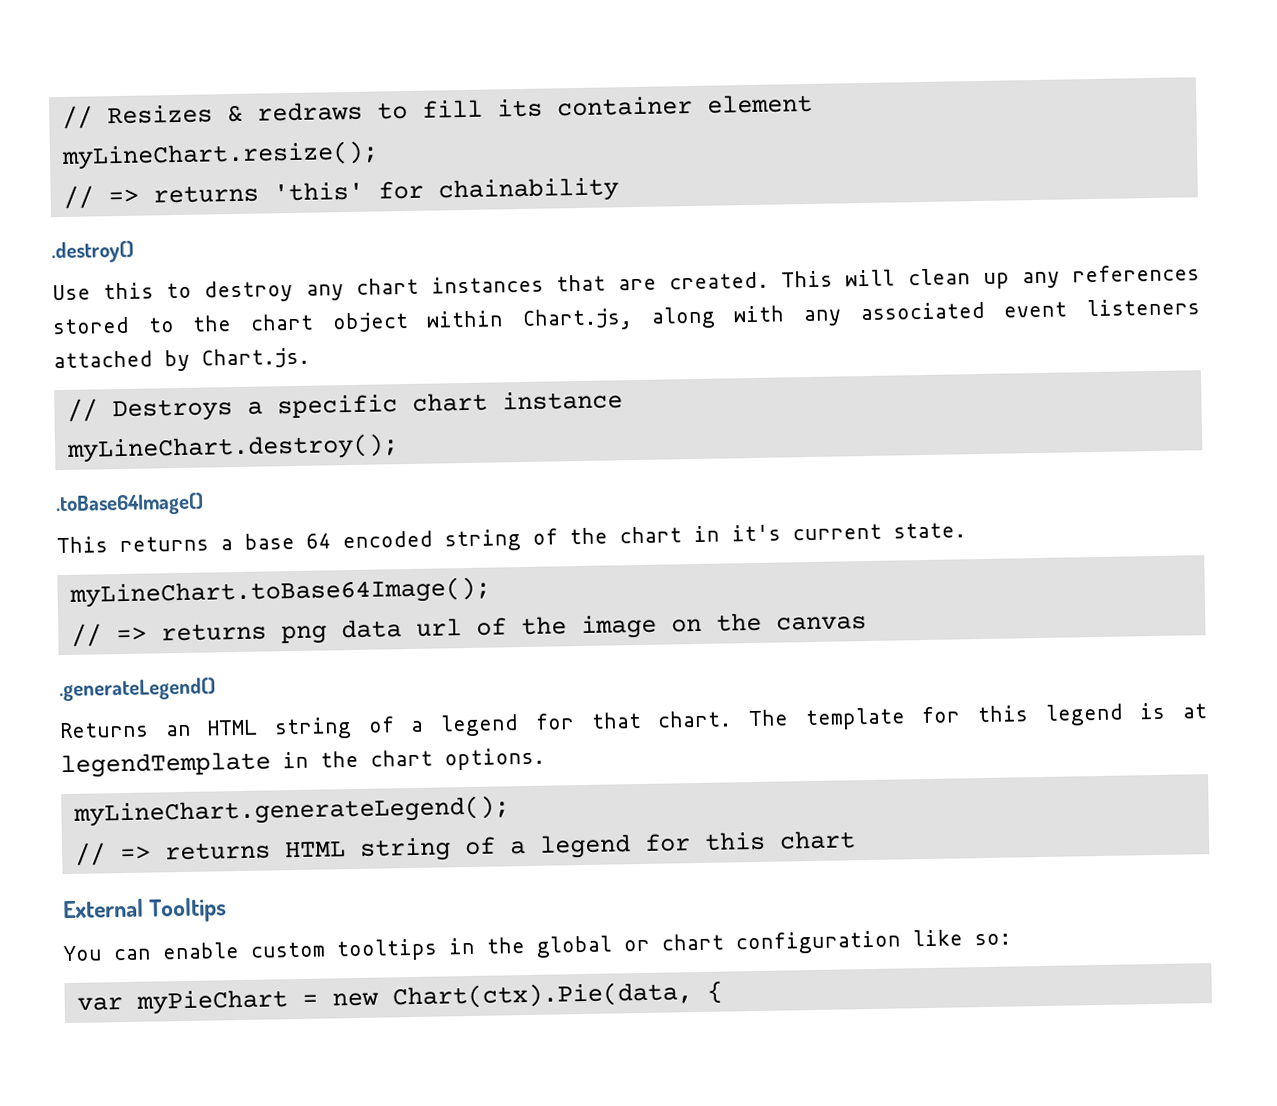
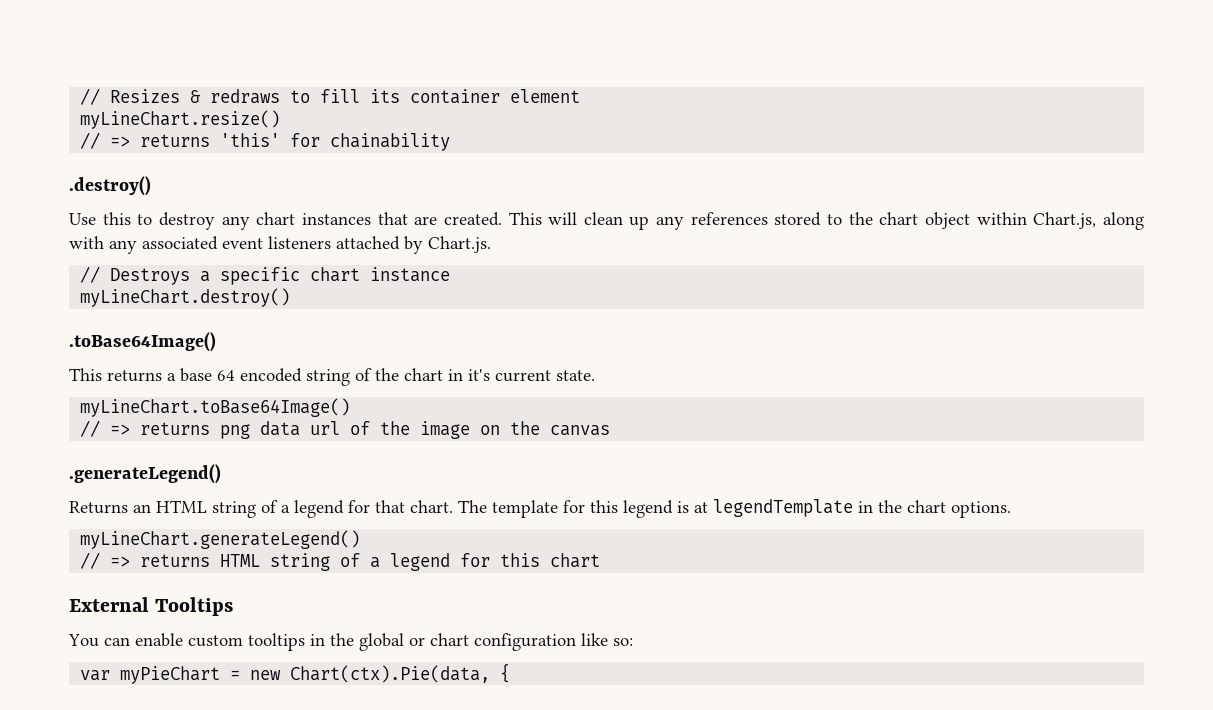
[60,140,379,171] myLineChart.resize(); -> [80,110,281,129] myLineChart.resize()
[65,433,399,463] myLineChart.destroy(); -> [80,288,291,307] myLineChart.destroy()
[68,576,491,608] myLineChart.toBase64Image(); -> [80,398,351,417] myLineChart.toBase64Image()
[72,795,510,827] myLineChart.generateLegend(); -> [80,530,361,549] myLineChart.generateLegend()

